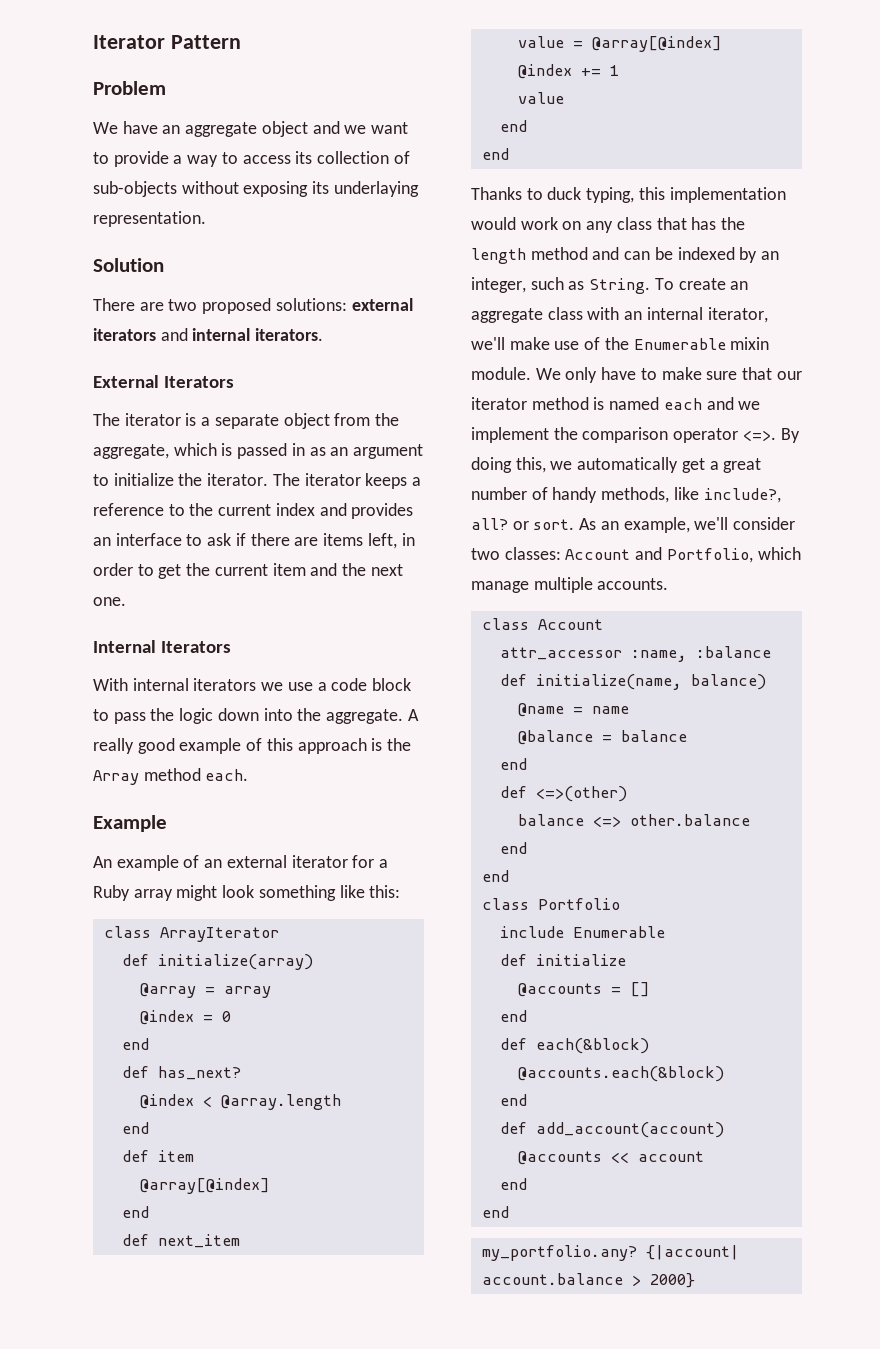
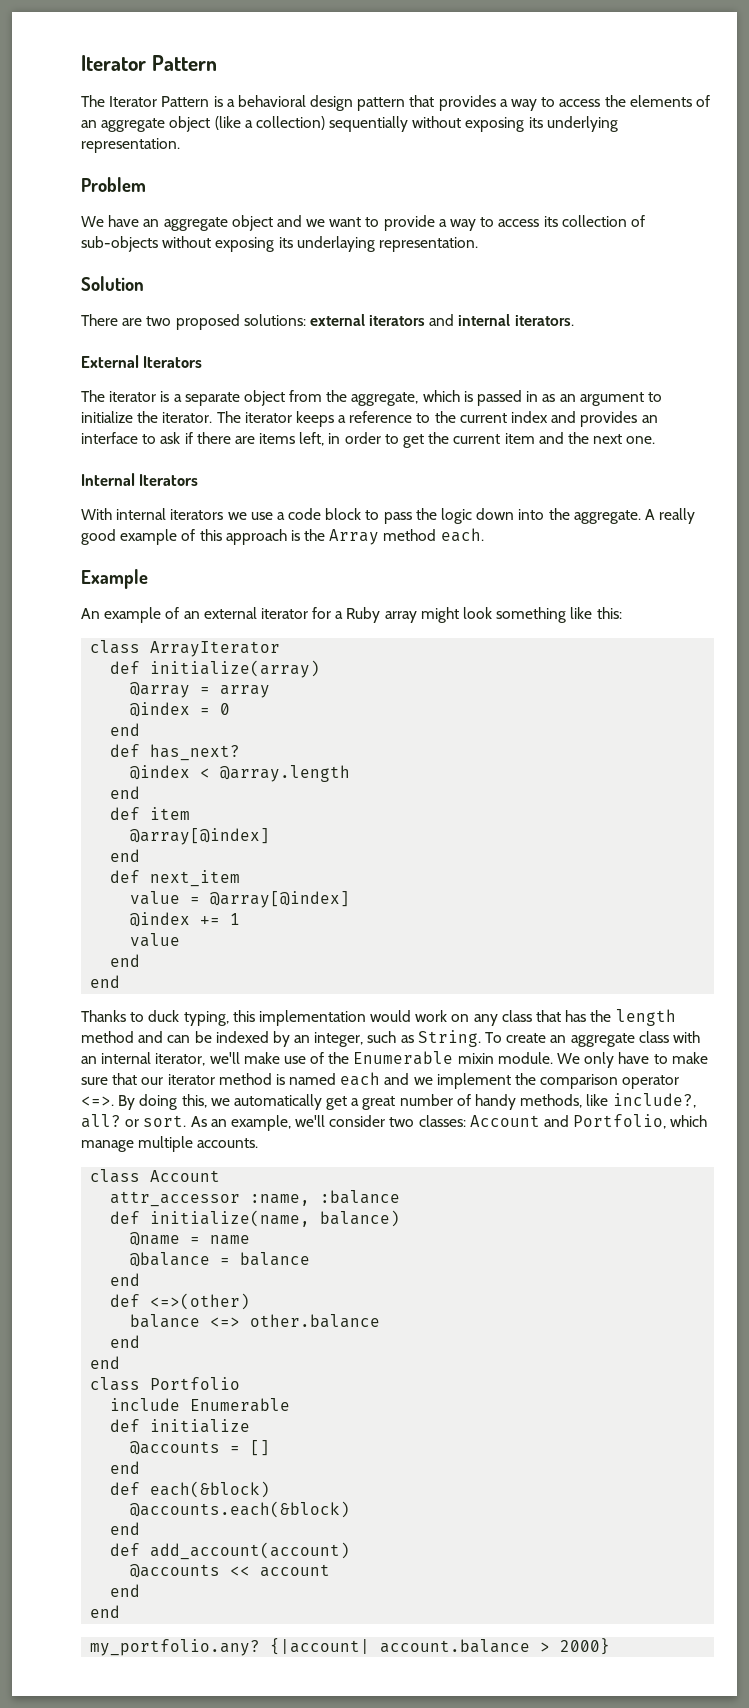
[93,35,241,49] Iterator Pattern -> [81,55,217,71] [81,95,710,111] [81,116,618,132] [81,138,180,153] Iterator Pattern // The Iterator Pattern is a behavioral design pattern that provides a way to access the elements of an aggregate object (like a collection) sequentially without exposing its underlying representation.

